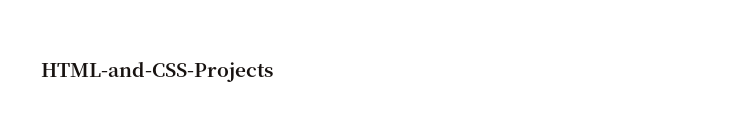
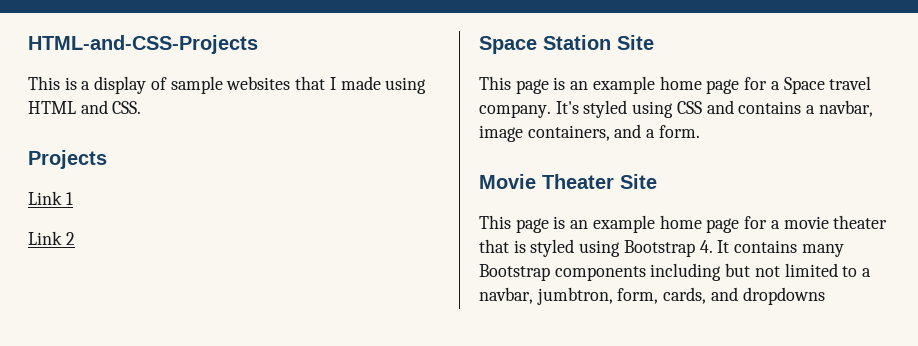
(273, 71) none -> [28,76,427,94] [28,100,142,114] [28,150,107,169] [28,191,73,205] [28,231,75,245] [479,35,654,54] [479,76,872,94] [479,100,873,118] [479,124,700,142] [479,174,657,189] [479,215,888,233] [479,239,844,257] [479,263,872,281] [479,287,825,305] // This is a display of sample websites that I made using HTML and CSS. // Projects // Link 1 // Link 2 // Space Station Site // This page is an example home page for a Space travel company. It's styled using CSS and contains a navbar, image containers, and a form. // Movie Theater Site // This page is an example home page for a movie theater that is styled using Bootstrap 4. It contains many Bootstrap components including but not limited to a navbar, jumbtron, form, cards, and dropdowns

